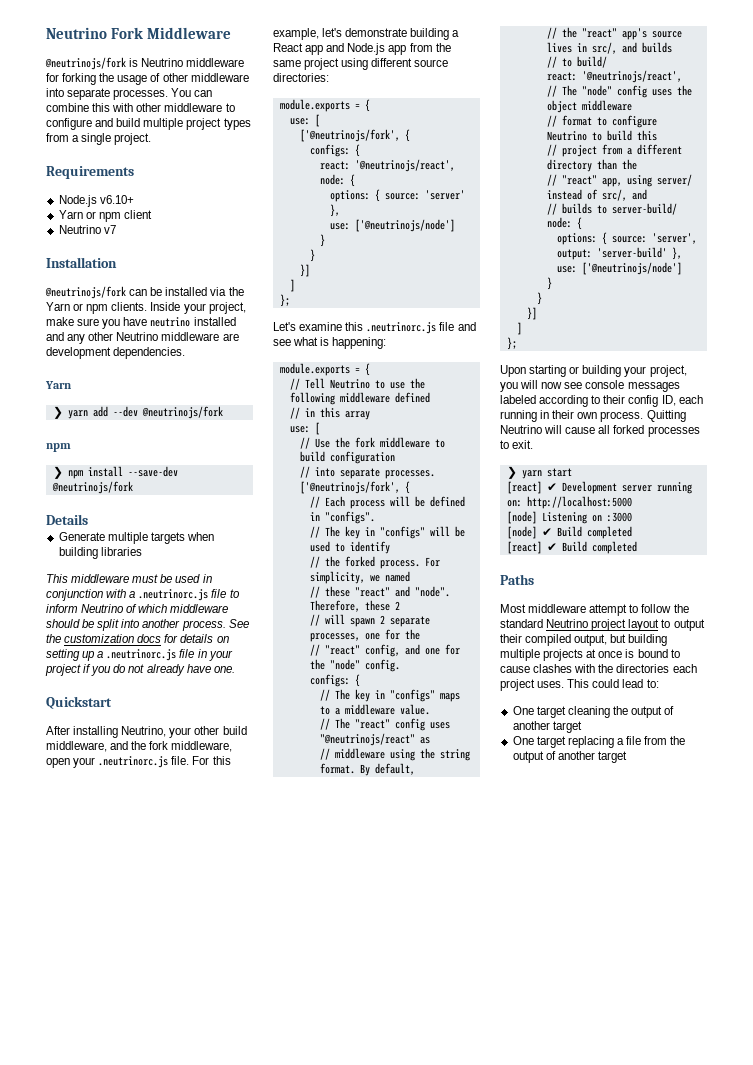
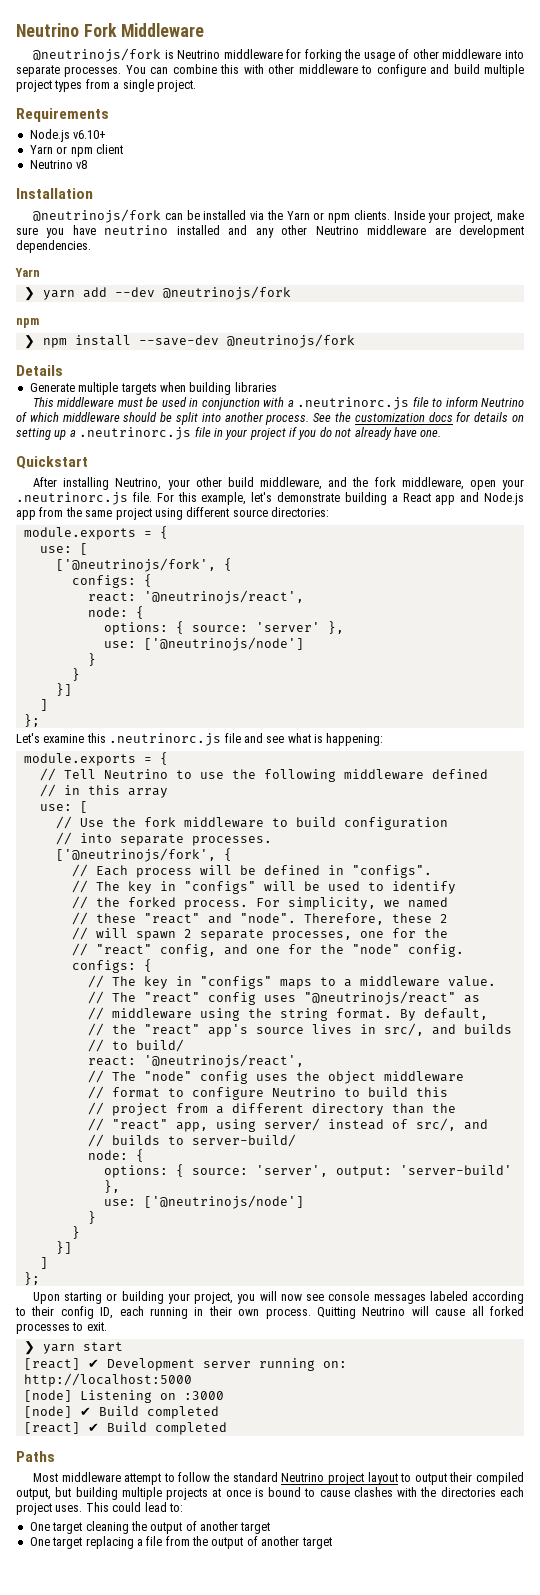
[103,225,116,234] v7 -> [76,160,88,169] v8

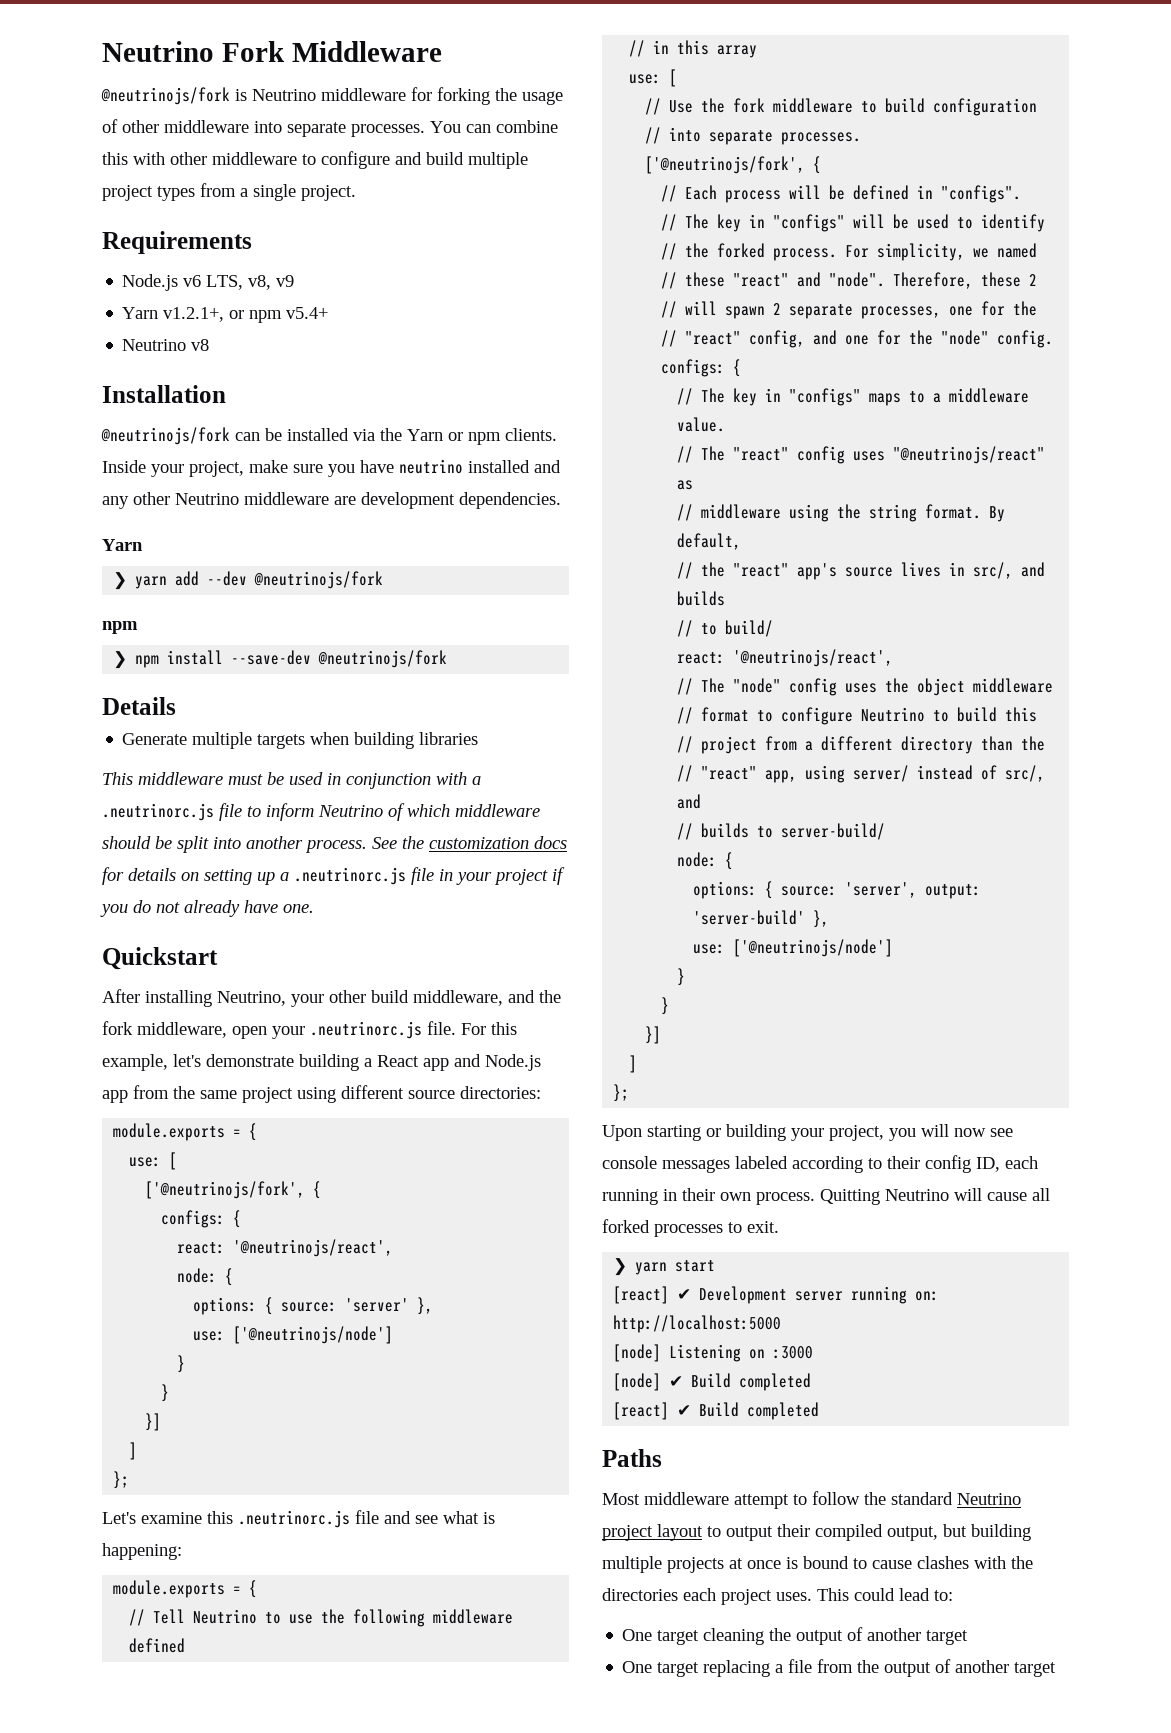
[73,130,107,139] [29,144,123,157] v6.10+ // Yarn or npm client -> [183,275,295,290] [122,307,329,323] v6 LTS, v8, v9 // Yarn v1.2.1+, or npm v5.4+

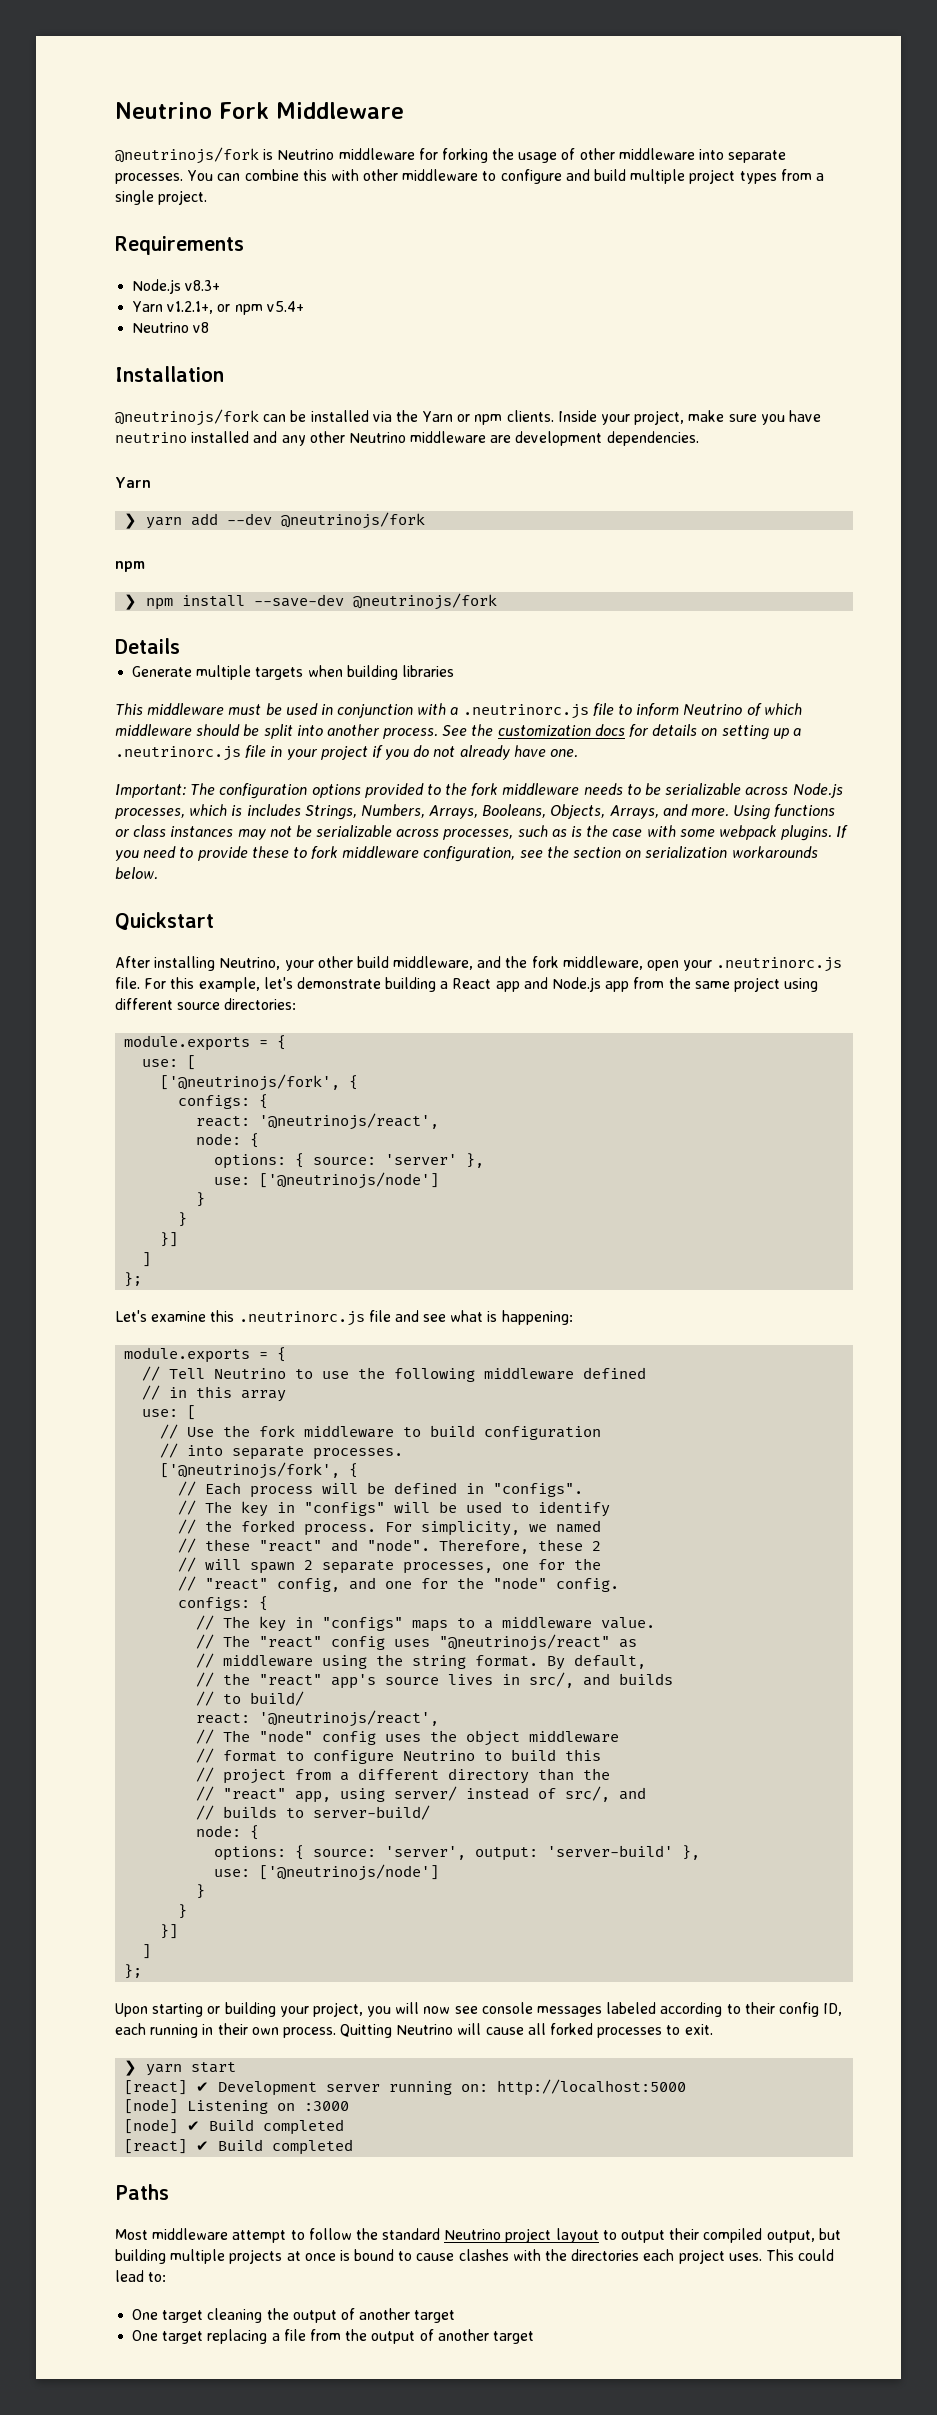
[183,275,295,290] v6 LTS, v8, v9 -> [185,280,221,291] v8.3+
(314, 908) none -> [115,783,843,799] [115,804,836,820] [115,825,849,841] [115,846,818,862] [115,867,158,880] // Important: The configuration options provided to the fork middleware needs to be serializable across Node.js processes, which is includes Strings, Numbers, Arrays, Booleans, Objects, Arrays, and more. Using functions or class instances may not be serializable across processes, such as is the case with some webpack plugins. If you need to provide these to fork middleware configuration, see the section on serialization workarounds below.

